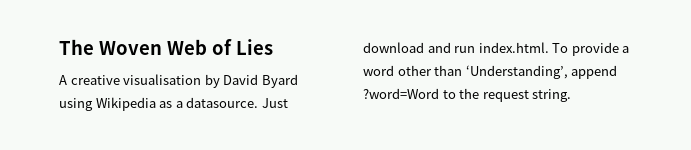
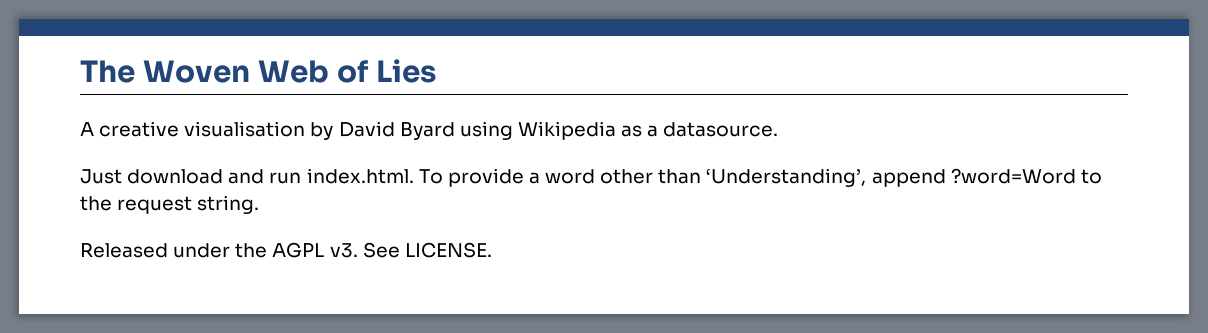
(259, 102) none -> (779, 129) //
(572, 95) none -> [80,242,492,258] // Released under the AGPL v3. See LICENSE.

